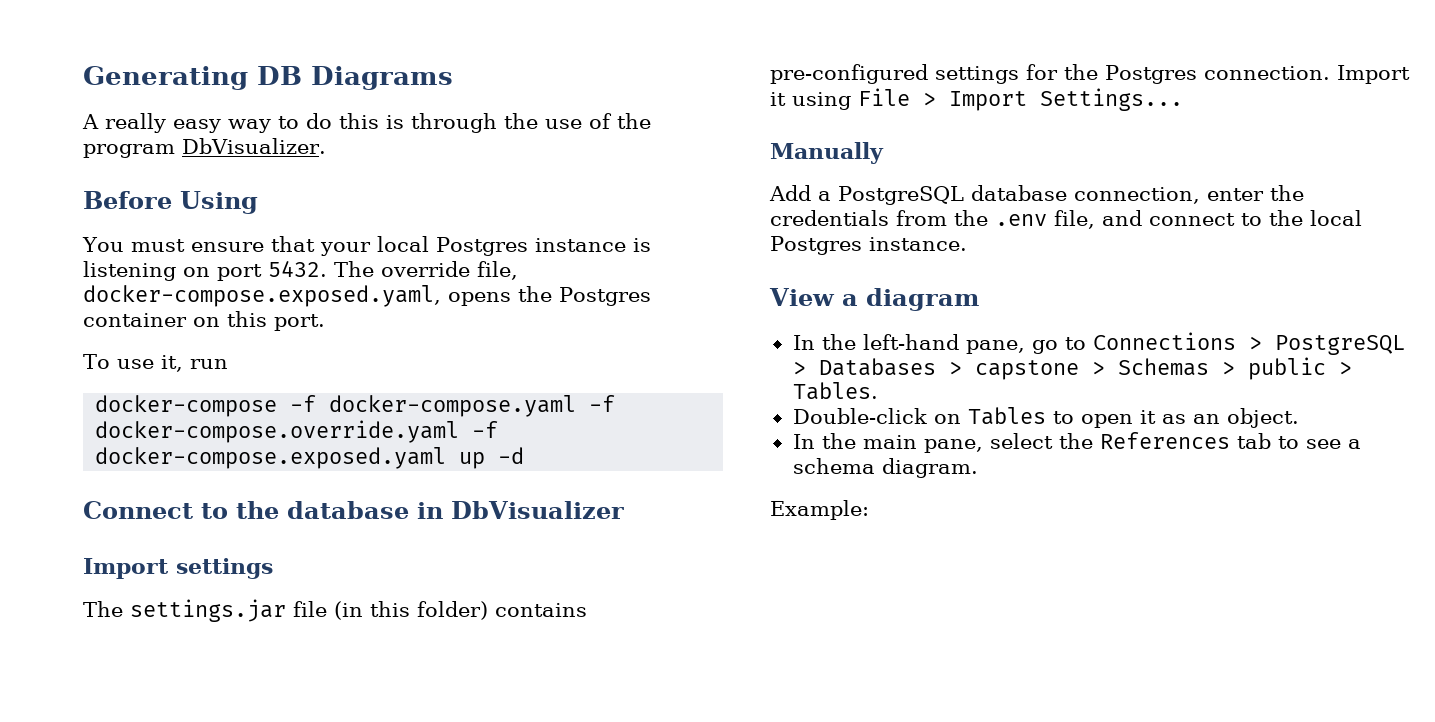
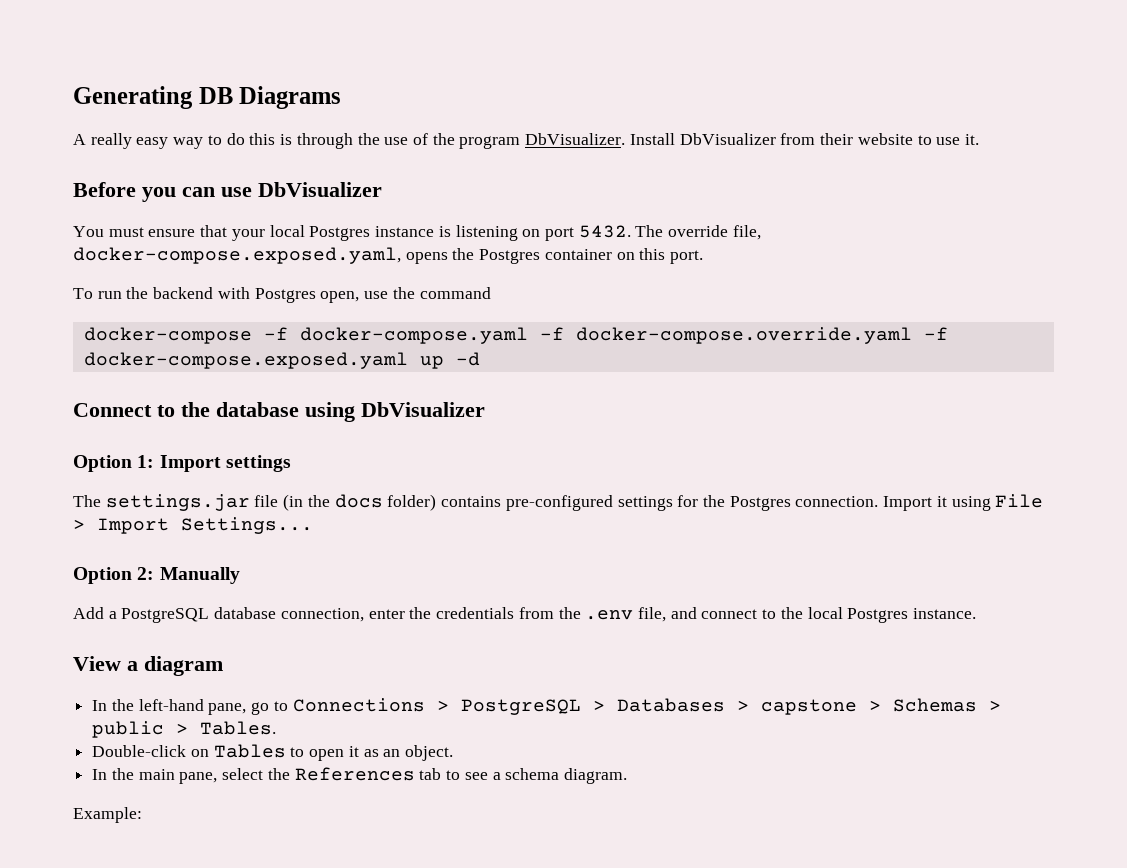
[83,191,258,214] // Before Using -> [629,133,979,145] [73,182,382,202] Install DbVisualizer from their website to use it. // Before you can use DbVisualizer
[116,355,228,372] use it, run -> [97,287,491,303] run the backend with Postgres open, use the command
[417,501,624,519] in DbVisualizer // -> [305,402,485,422] [73,455,155,472] using DbVisualizer // Option 1:
[370,601,410,617] this -> [307,494,383,508] the docs
(1183, 99) none -> [73,567,155,584] Option 2:

